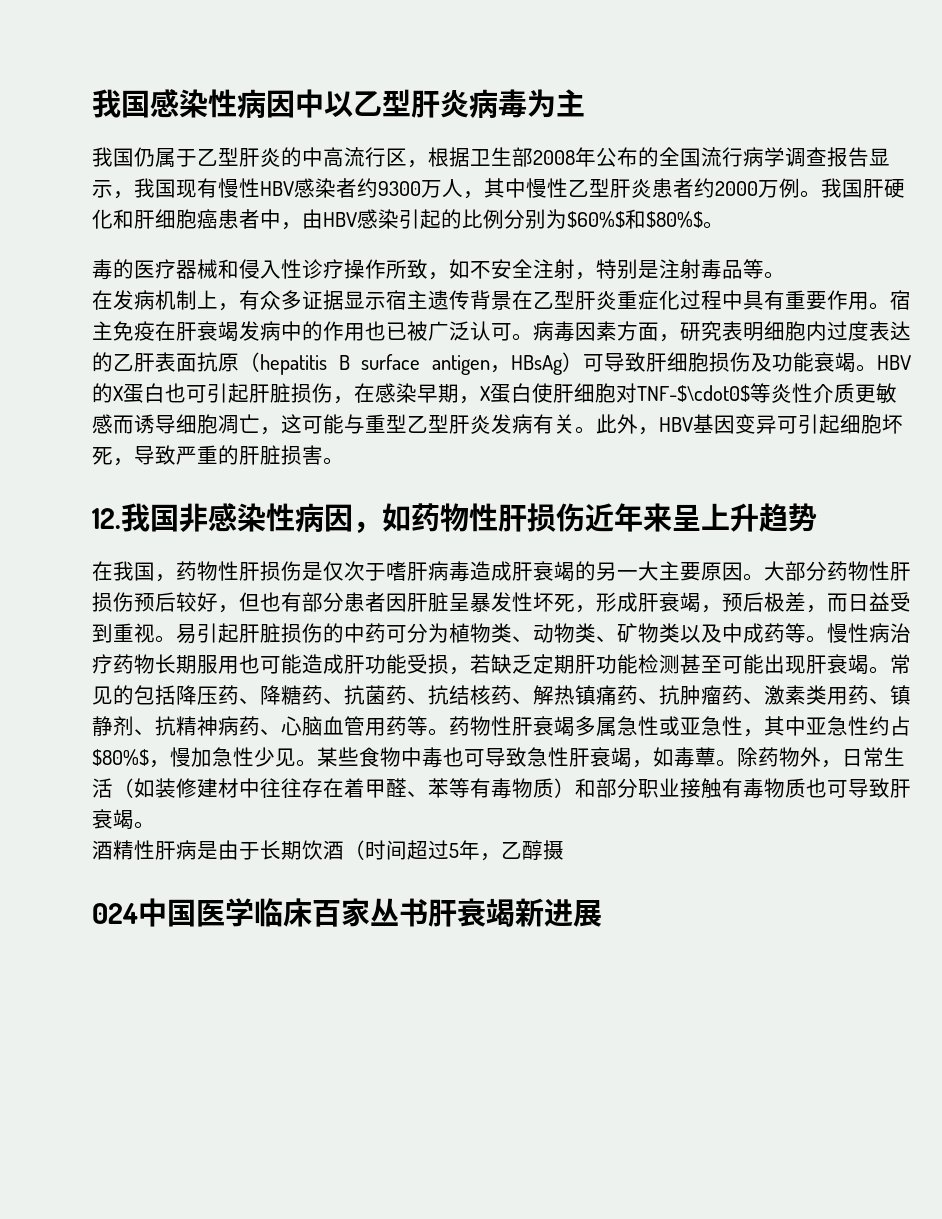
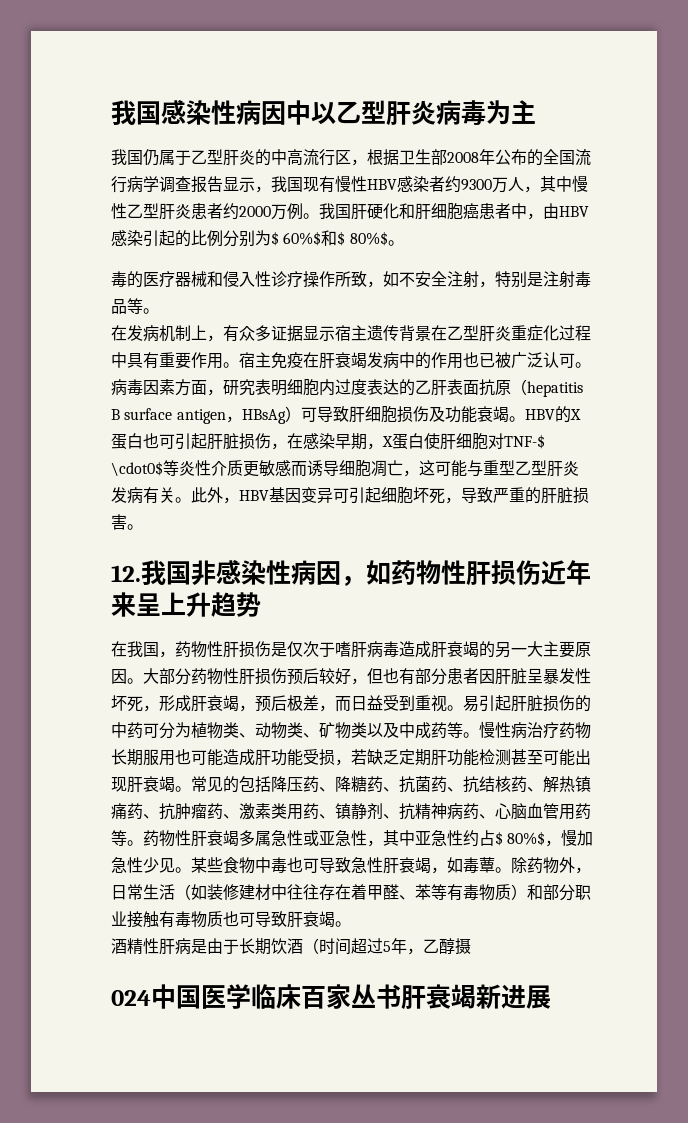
[567,209,703,229] $60%$和$80%$ -> [271,230,388,246] $ 60%$和$ 80%$
[637,385,750,402] TNF-$\cdot0$ -> [504,434,545,449] [111,461,163,476] TNF-$ \cdot0$
[92,749,149,766] $80%$ -> [495,831,546,846] $ 80%$

